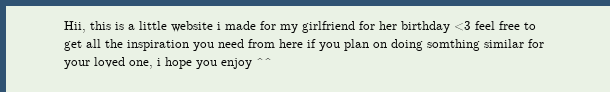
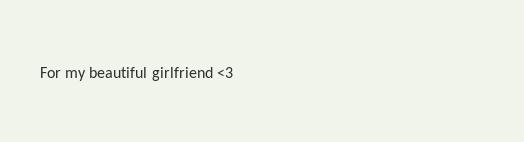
[64,21,536,33] [64,39,544,51] [64,57,272,69] Hii, this is a little website i made for my girlfriend for her birthday <3 feel free to get all the inspiration you need from here if you plan on doing somthing similar for your loved one, i hope you enjoy ^^ -> [40,67,233,81] For my beautiful girlfriend <3

